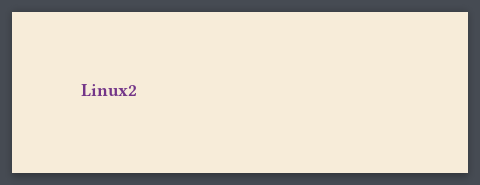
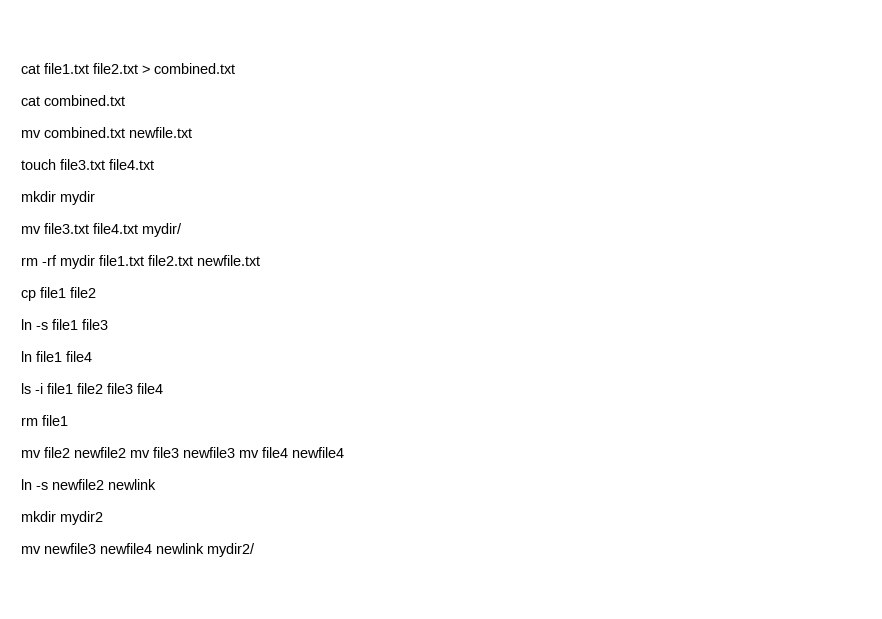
[81,84,137,97] Linux2 -> [21,63,235,74] [21,95,125,106] [21,127,192,138] [21,159,154,170] [21,191,95,205] [21,223,182,237] [21,255,260,269] [21,287,96,301] [21,319,108,330] [21,351,92,362] [21,383,163,394] [21,415,68,426] [21,447,344,458] [21,479,156,490] [21,511,103,525] [21,543,255,557] cat file1.txt file2.txt > combined.txt // cat combined.txt // mv combined.txt newfile.txt // touch file3.txt file4.txt // mkdir mydir // mv file3.txt file4.txt mydir/ // rm -rf mydir file1.txt file2.txt newfile.txt // cp file1 file2 // ln -s file1 file3 // ln file1 file4 // ls -i file1 file2 file3 file4 // rm file1 // mv file2 newfile2 mv file3 newfile3 mv file4 newfile4 // ln -s newfile2 newlink // mkdir mydir2 // mv newfile3 newfile4 newlink mydir2/

